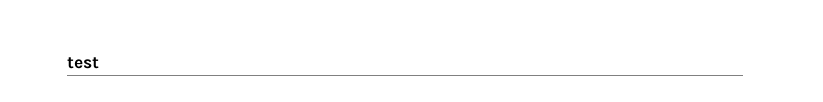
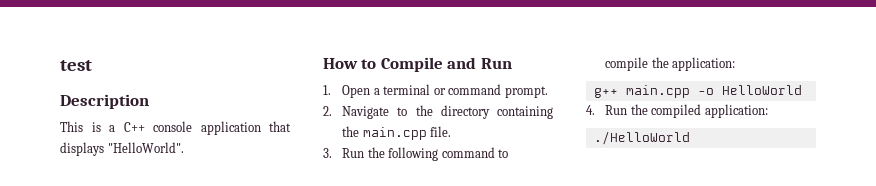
(99, 63) none -> [60,94,149,109] [60,121,291,135] [60,142,184,156] [323,57,512,72] [323,84,548,98] [323,105,553,119] [342,126,452,140] [323,147,509,161] [605,57,736,71] [593,85,802,98] [586,104,768,118] [593,131,690,145] // Description // This is a C++ console application that displays "HelloWorld". // How to Compile and Run // 1. Open a terminal or command prompt. // 2. Navigate to the directory containing the main.cpp file. // 3. Run the following command to compile the application: // g++ main.cpp -o HelloWorld // 4. Run the compiled application: // ./HelloWorld

